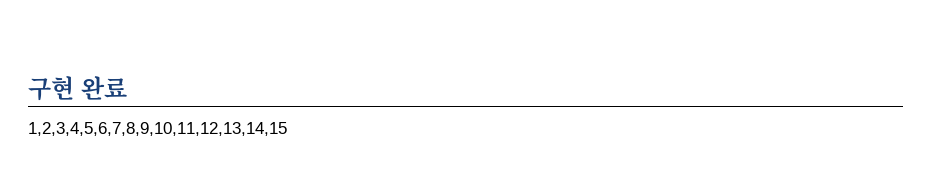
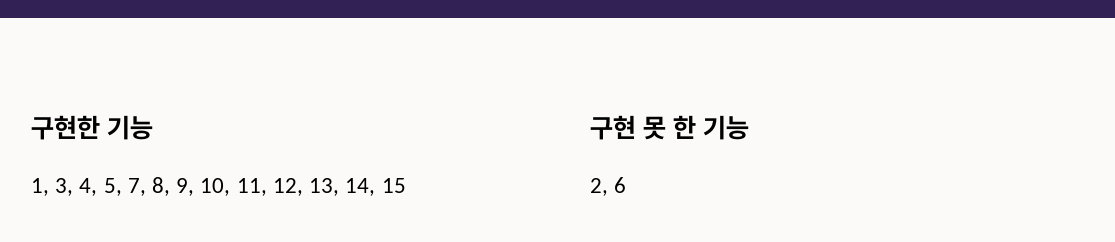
[28,76,127,101] [28,122,287,136] 구현 완료 // 1,2,3,4,5,6,7,8,9,10,11,12,13,14,15 -> [31,115,154,140] [31,177,406,196] [590,115,750,140] [590,177,627,196] 구현한 기능 // 1, 3, 4, 5, 7, 8, 9, 10, 11, 12, 13, 14, 15 // 구현 못 한 기능 // 2, 6

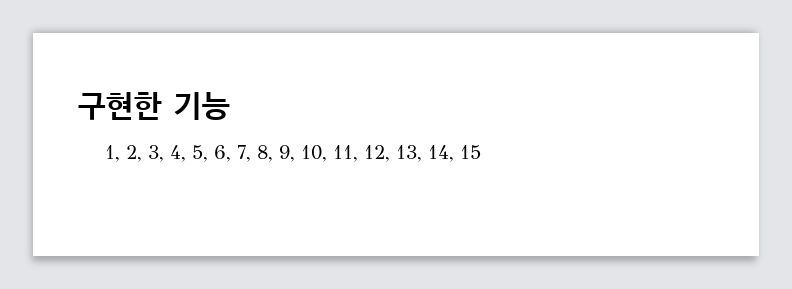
(49, 187) none -> [126,145,142,162] 2,
(122, 187) none -> [214,145,231,162] 6,
[590,115,750,140] [590,177,627,196] // 구현 못 한 기능 // 2, 6 -> (482, 152) none

